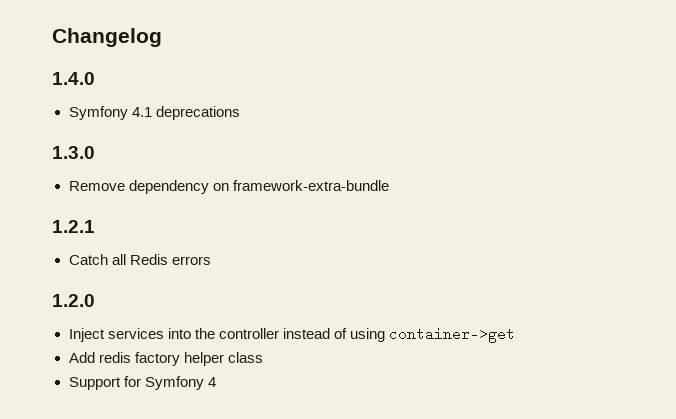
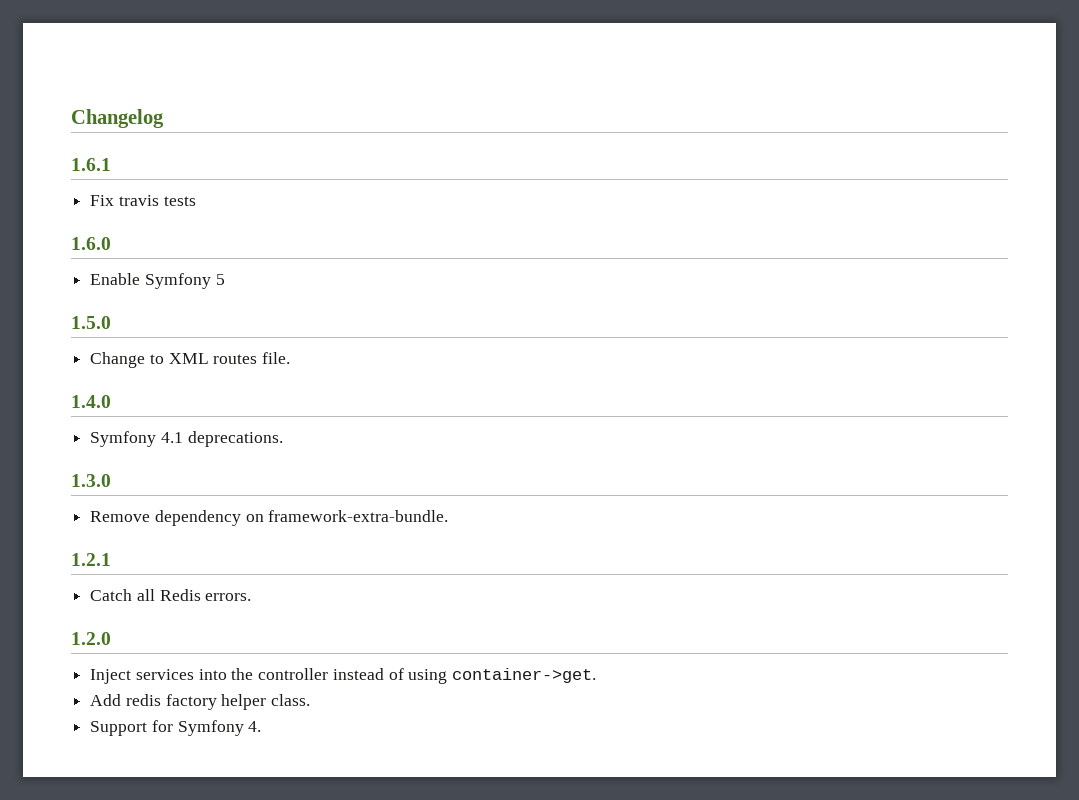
(162, 37) none -> [71,158,111,171] [90,195,196,206] [71,237,111,250] [90,273,225,289] [71,316,111,329] [90,352,291,368] // 1.6.1 // Fix travis tests // 1.6.0 // Enable Symfony 5 // 1.5.0 // Change to XML routes file.
[155,106,240,120] deprecations -> [187,431,283,447] deprecations.
[232,180,389,191] framework-extra-bundle -> [268,510,449,522] framework-extra-bundle.
[171,256,211,265] errors -> [205,593,252,601] errors.
[388,327,515,343] container->get -> [452,668,597,683] container->get.
[227,352,263,363] class -> [271,694,311,706] class.
[207,377,216,387] 4 -> [248,721,262,732] 4.

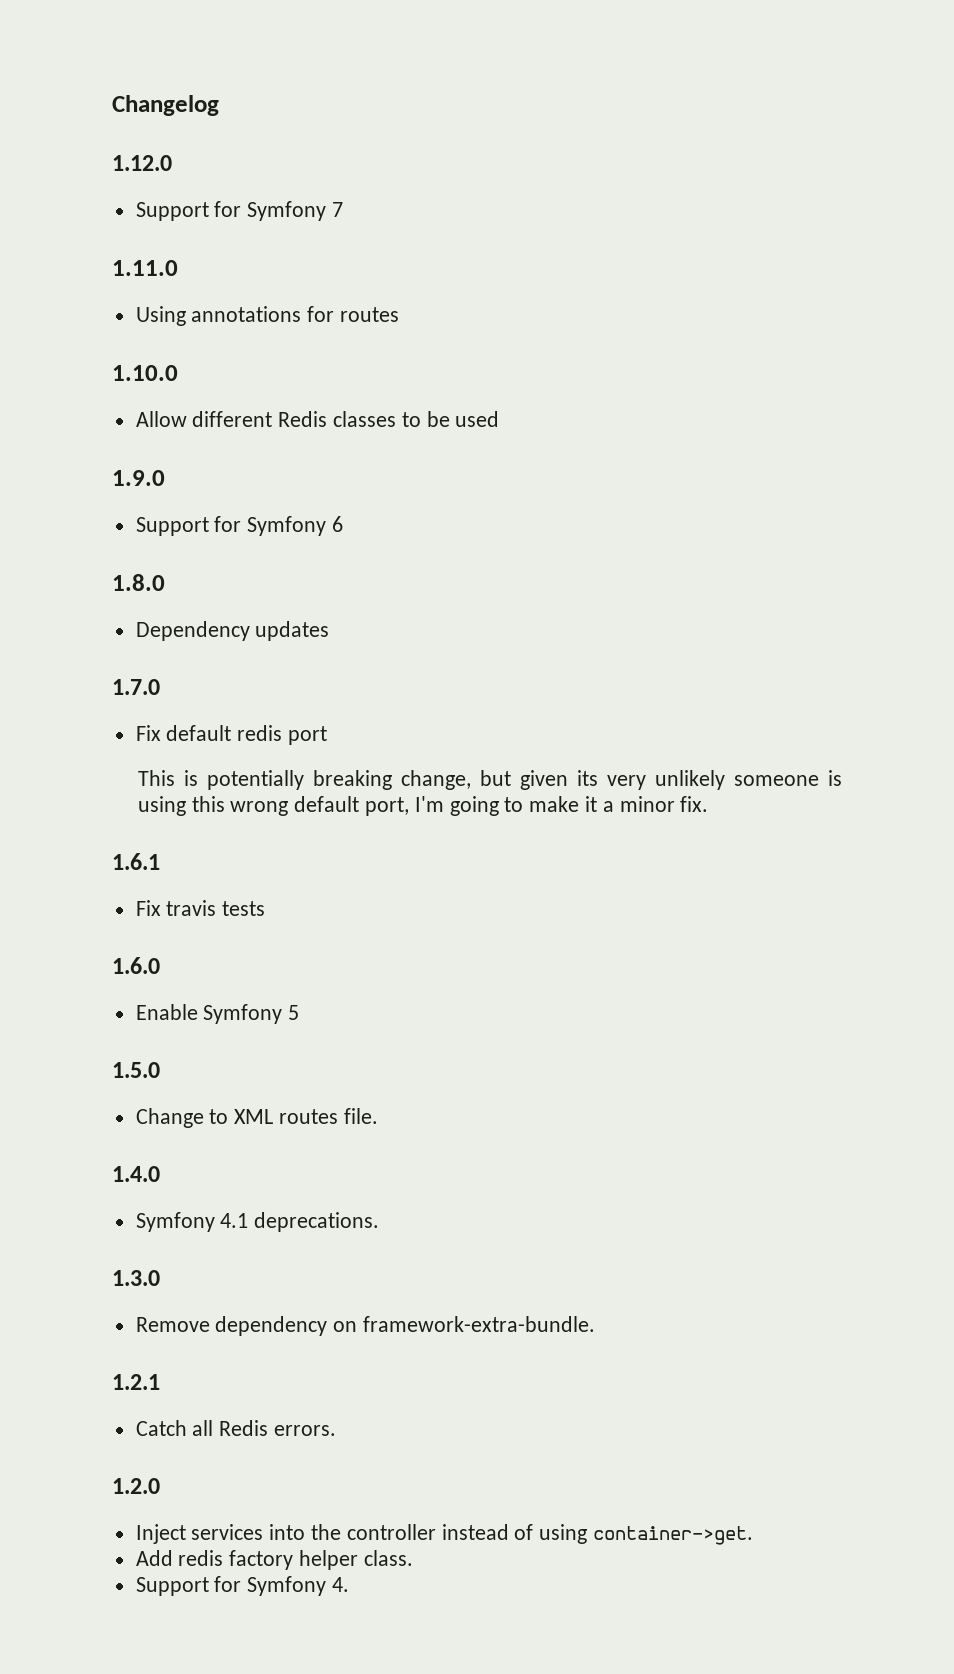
(164, 118) none -> [112,155,172,171] [135,201,344,221] [112,260,178,276] [135,306,400,326] [112,365,178,381] [135,411,500,427] [112,470,165,486] [135,516,344,536] [112,574,165,591] [135,621,330,641] [112,679,160,695] [135,725,328,745] [137,770,843,790] [137,796,709,816] // 1.12.0 // Support for Symfony 7 // 1.11.0 // Using annotations for routes // 1.10.0 // Allow different Redis classes to be used // 1.9.0 // Support for Symfony 6 // 1.8.0 // Dependency updates // 1.7.0 // Fix default redis port // This is potentially breaking change, but given its very unlikely someone is using this wrong default port, I'm going to make it a minor fix.

